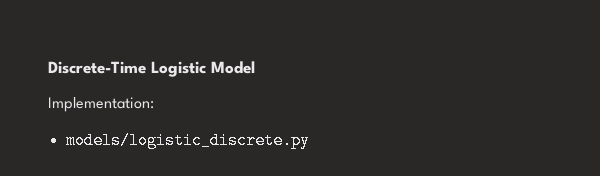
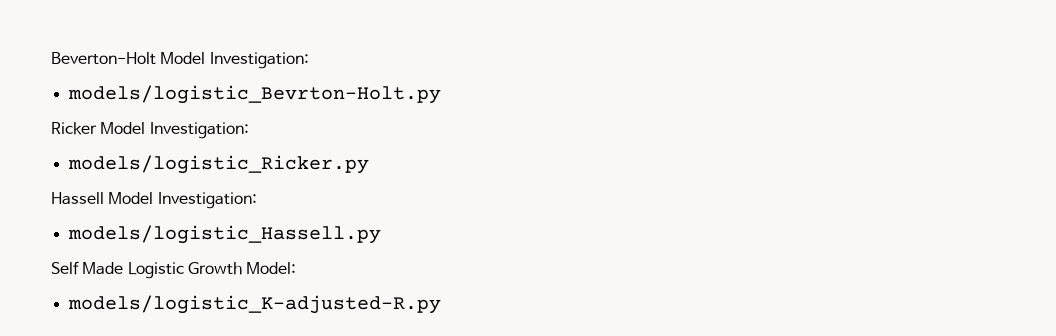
[48,61,255,77] [48,97,154,112] [65,132,310,149] Discrete-Time Logistic Model // Implementation: // models/logistic_discrete.py -> [51,52,309,69] [67,85,441,104] [51,122,249,139] [67,155,369,174] [51,192,257,209] [67,225,381,244] [51,261,297,279] [67,295,441,314] Beverton-Holt Model Investigation: // models/logistic_Bevrton-Holt.py // Ricker Model Investigation: // models/logistic_Ricker.py // Hassell Model Investigation: // models/logistic_Hassell.py // Self Made Logistic Growth Model: // models/logistic_K-adjusted-R.py

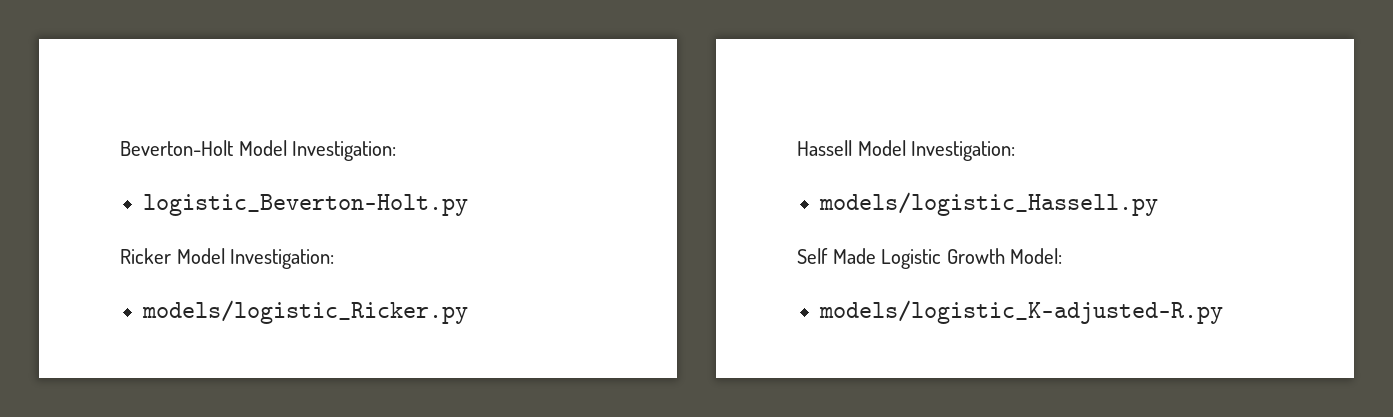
[67,85,441,104] models/logistic_Bevrton-Holt.py -> [142,194,468,216] logistic_Beverton-Holt.py

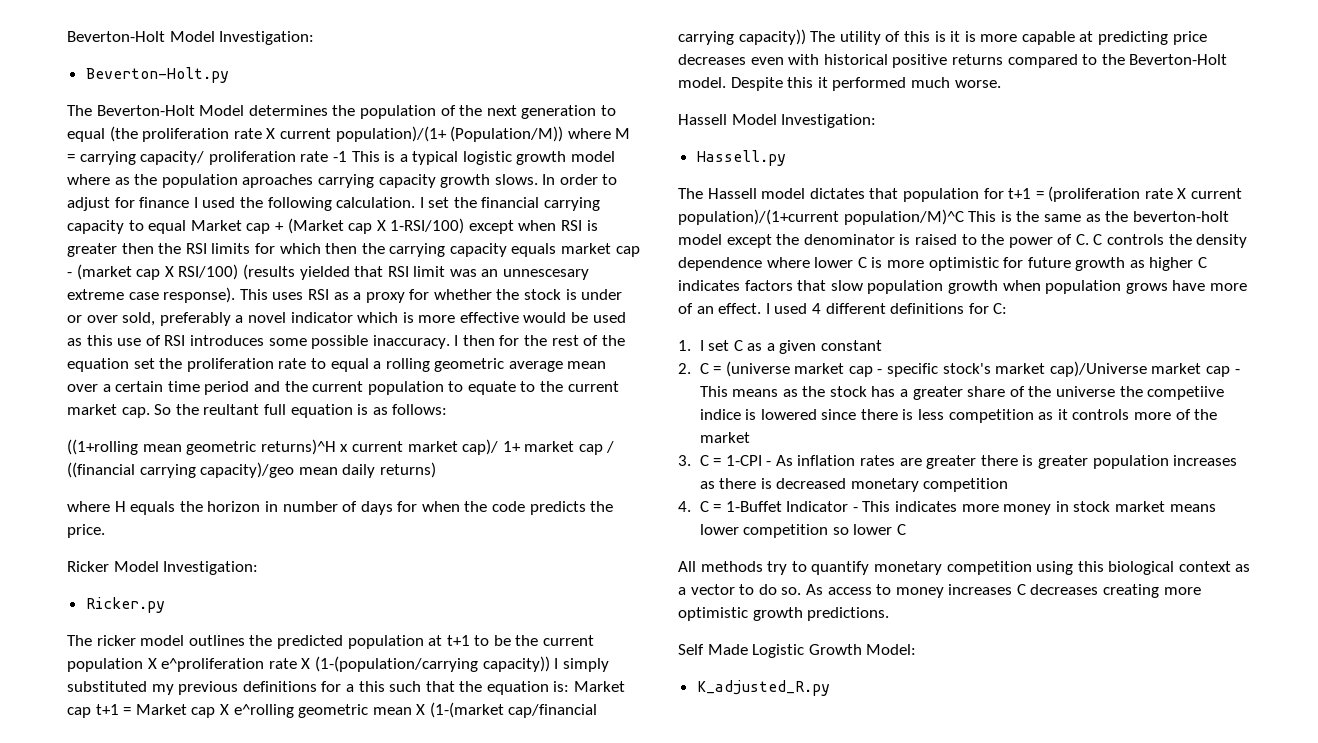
[142,194,468,216] [120,248,335,269] [141,300,468,324] [797,140,1016,161] [818,192,1158,216] logistic_Beverton-Holt.py // Ricker Model Investigation: // models/logistic_Ricker.py // Hassell Model Investigation: // models/logistic_Hassell.py -> [85,67,229,83] [67,105,616,119] [67,126,631,142] [67,151,616,165] [67,174,618,188] [67,197,601,211] [67,218,598,234] [67,243,640,257] [67,264,590,280] [67,287,623,303] [67,312,626,326] [67,335,625,349] [67,358,607,372] [67,381,619,395] [67,404,448,418] [67,439,615,455] [67,462,436,478] [67,501,614,515] [67,524,105,538] [67,561,259,575] [85,597,165,613] [67,635,595,649] [67,656,609,672] [67,681,626,695] [67,702,598,718] [678,29,1207,45] [678,54,1228,68] [678,77,1001,91] [678,114,877,128] [696,150,786,166] [678,186,1243,202] [678,209,1229,225] [678,234,1248,248] [678,257,1208,271] [678,280,1247,294] [678,303,1008,314] [678,340,883,354] [678,361,1240,377] [699,386,1225,400] [699,409,1218,423] [699,432,750,443] [678,455,1238,469] [699,478,1009,492] [678,501,1216,515] [699,524,906,538] [678,561,1251,575] [678,584,1201,598] [678,607,890,621] Beverton-Holt.py // The Beverton-Holt Model determines the population of the next generation to equal (the proliferation rate X current population)/(1+ (Population/M)) where M = carrying capacity/ proliferation rate -1 This is a typical logistic growth model where as the population aproaches carrying capacity growth slows. In order to adjust for finance I used the following calculation. I set the financial carrying capacity to equal Market cap + (Market cap X 1-RSI/100) except when RSI is greater then the RSI limits for which then the carrying capacity equals market cap - (market cap X RSI/100) (results yielded that RSI limit was an unnescesary extreme case response). This uses RSI as a proxy for whether the stock is under or over sold, preferably a novel indicator which is more effective would be used as this use of RSI introduces some possible inaccuracy. I then for the rest of the equation set the proliferation rate to equal a rolling geometric average mean over a certain time period and the current population to equate to the current market cap. So the reultant full equation is as follows: // ((1+rolling mean geometric returns)^H x current market cap)/ 1+ market cap / ((financial carrying capacity)/geo mean daily returns) // where H equals the horizon in number of days for when the code predicts the price. // Ricker Model Investigation: // Ricker.py // The ricker model outlines the predicted population at t+1 to be the current population X e^proliferation rate X (1-(population/carrying capacity)) I simply substituted my previous definitions for a this such that the equation is: Market cap t+1 = Market cap X e^rolling geometric mean X (1-(market cap/financial carrying capacity)) The utility of this is it is more capable at predicting price decreases even with historical positive returns compared to the Beverton-Holt model. Despite this it performed much worse. // Hassell Model Investigation: // Hassell.py // The Hassell model dictates that population for t+1 = (proliferation rate X current population)/(1+current population/M)^C This is the same as the beverton-holt model except the denominator is raised to the power of C. C controls the density dependence where lower C is more optimistic for future growth as higher C indicates factors that slow population growth when population grows have more of an effect. I used 4 different definitions for C: // 1. I set C as a given constant // 2. C = (universe market cap - specific stock's market cap)/Universe market cap - This means as the stock has a greater share of the universe the competiive indice is lowered since there is less competition as it controls more of the market // 3. C = 1-CPI - As inflation rates are greater there is greater population increases as there is decreased monetary competition // 4. C = 1-Buffet Indicator - This indicates more money in stock market means lower competition so lower C // All methods try to quantify monetary competition using this biological context as a vector to do so. As access to money increases C decreases creating more optimistic growth predictions.
[818,300,1223,324] models/logistic_K-adjusted-R.py -> [696,680,830,696] K_adjusted_R.py

